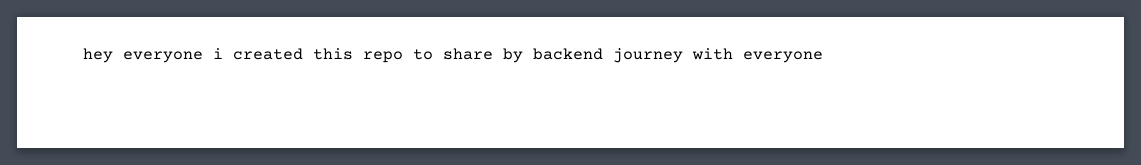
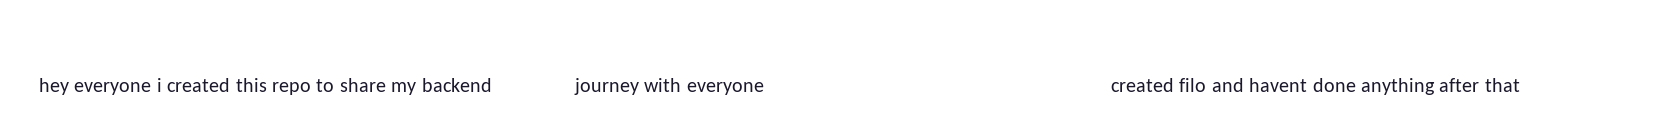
[503,48,523,63] by -> [391,82,417,95] my
(823, 57) none -> [1111,78,1520,95] // created filo and havent done anything after that

